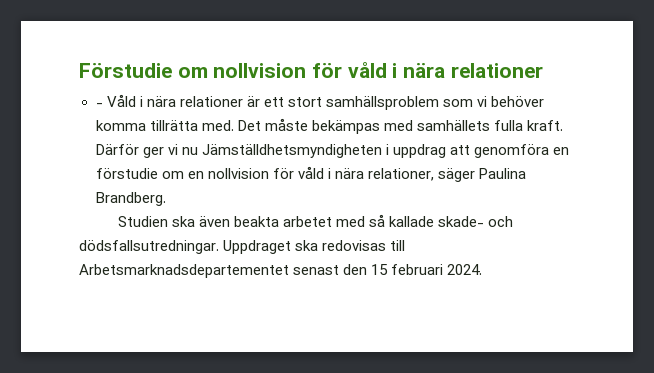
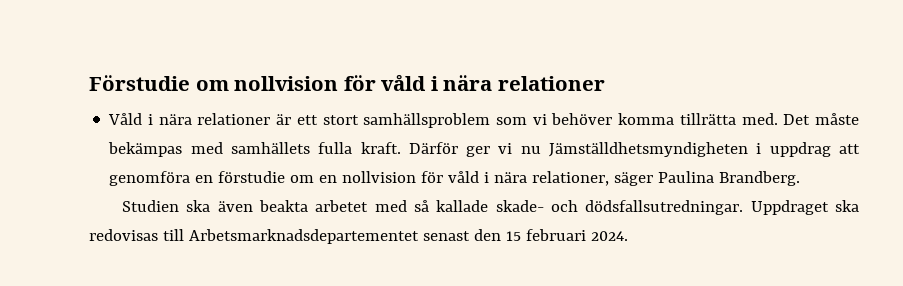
[95,103,103,107] - -> (605, 83) none

